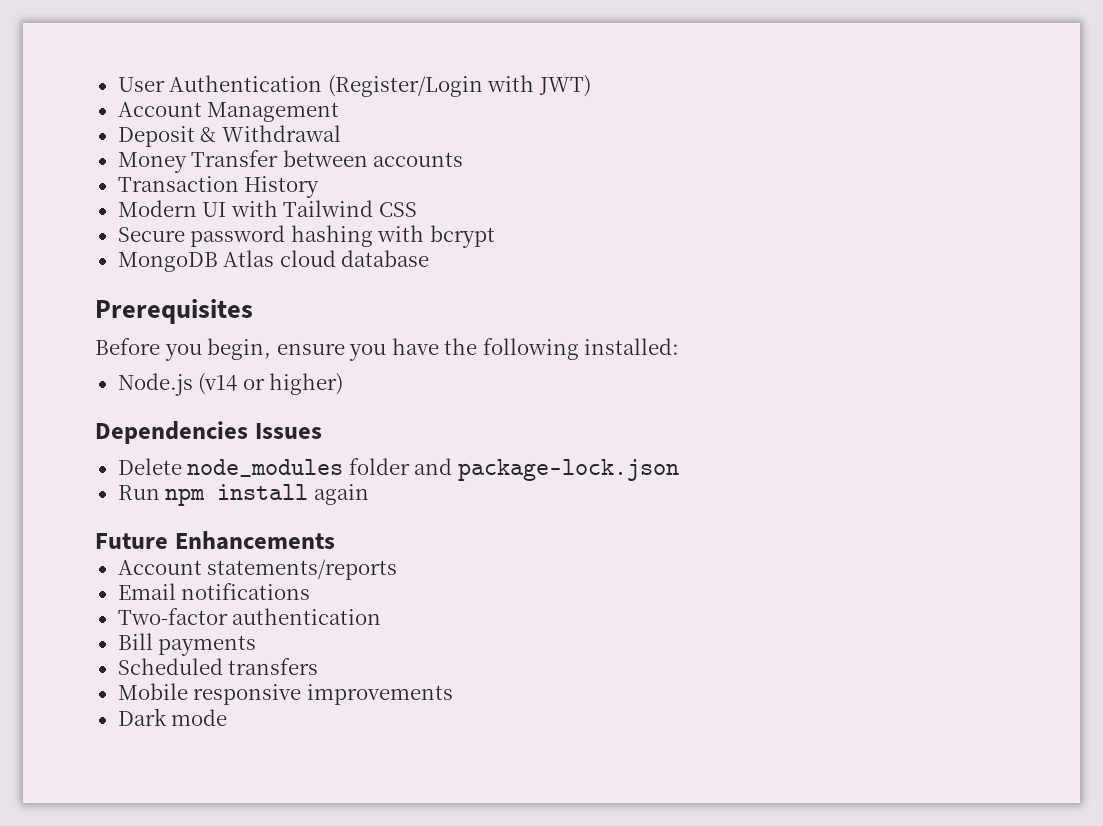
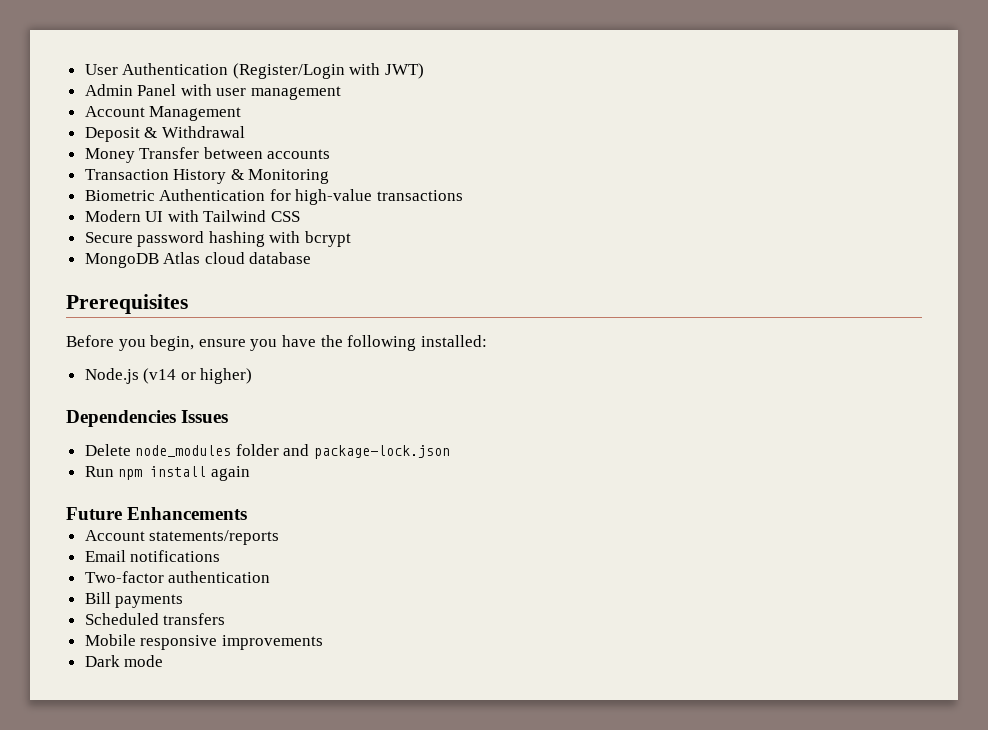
(591, 86) none -> [84,84,342,100] // Admin Panel with user management
(320, 187) none -> [230,169,330,184] [84,189,464,205] & Monitoring // Biometric Authentication for high-value transactions

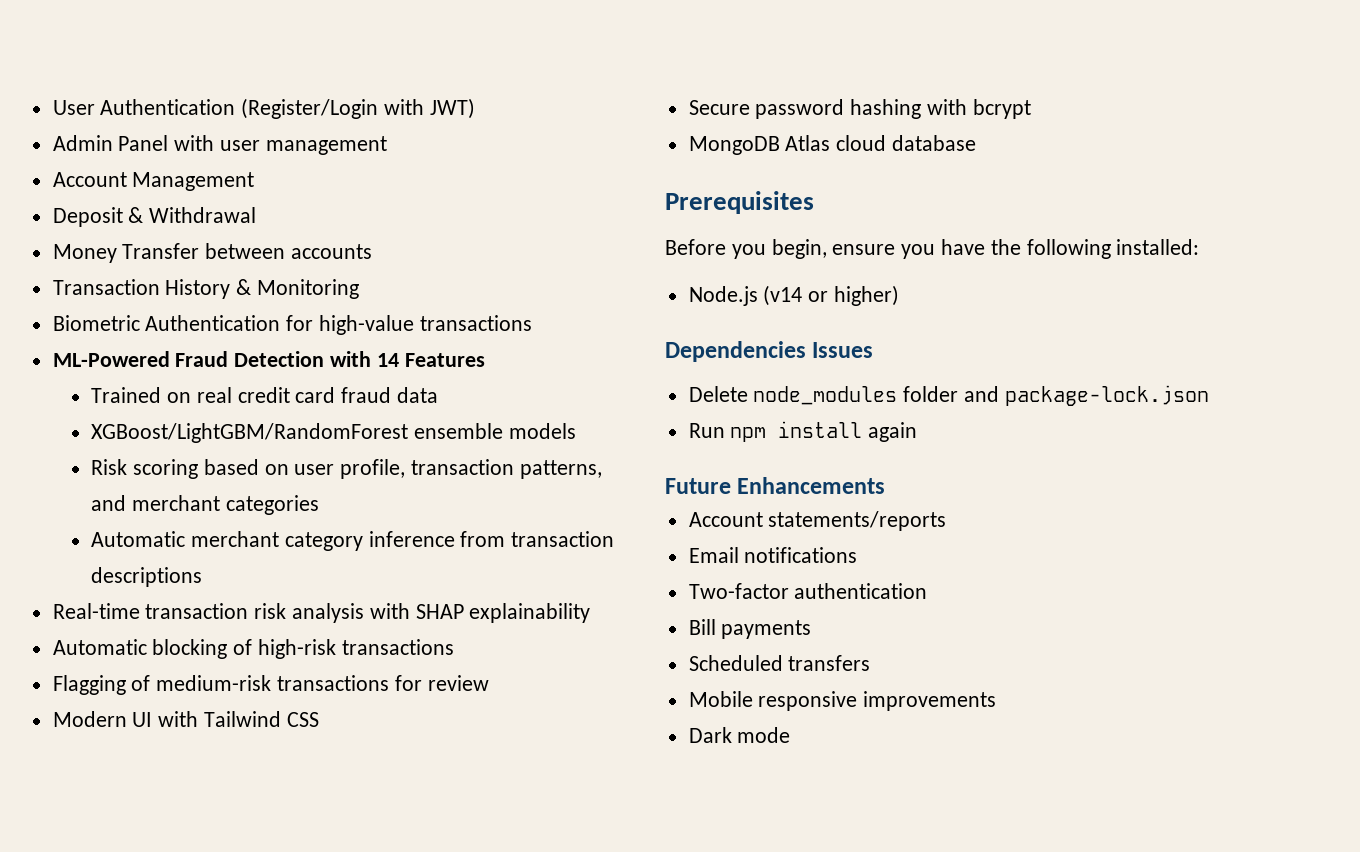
(464, 195) none -> [52,351,485,367] [91,387,439,403] [91,423,576,443] [91,459,602,479] [91,495,319,515] [91,531,615,551] [91,567,203,587] [52,603,591,623] [52,639,454,659] [52,675,489,695] // ML-Powered Fraud Detection with 14 Features // Trained on real credit card fraud data // XGBoost/LightGBM/RandomForest ensemble models // Risk scoring based on user profile, transaction patterns, and merchant categories // Automatic merchant category inference from transaction descriptions // Real-time transaction risk analysis with SHAP explainability // Automatic blocking of high-risk transactions // Flagging of medium-risk transactions for review

